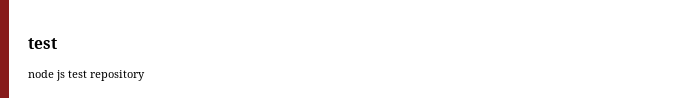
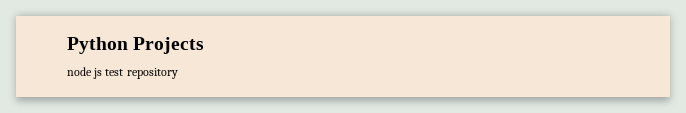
[28,38,57,49] test -> [67,37,205,54] Python Projects

